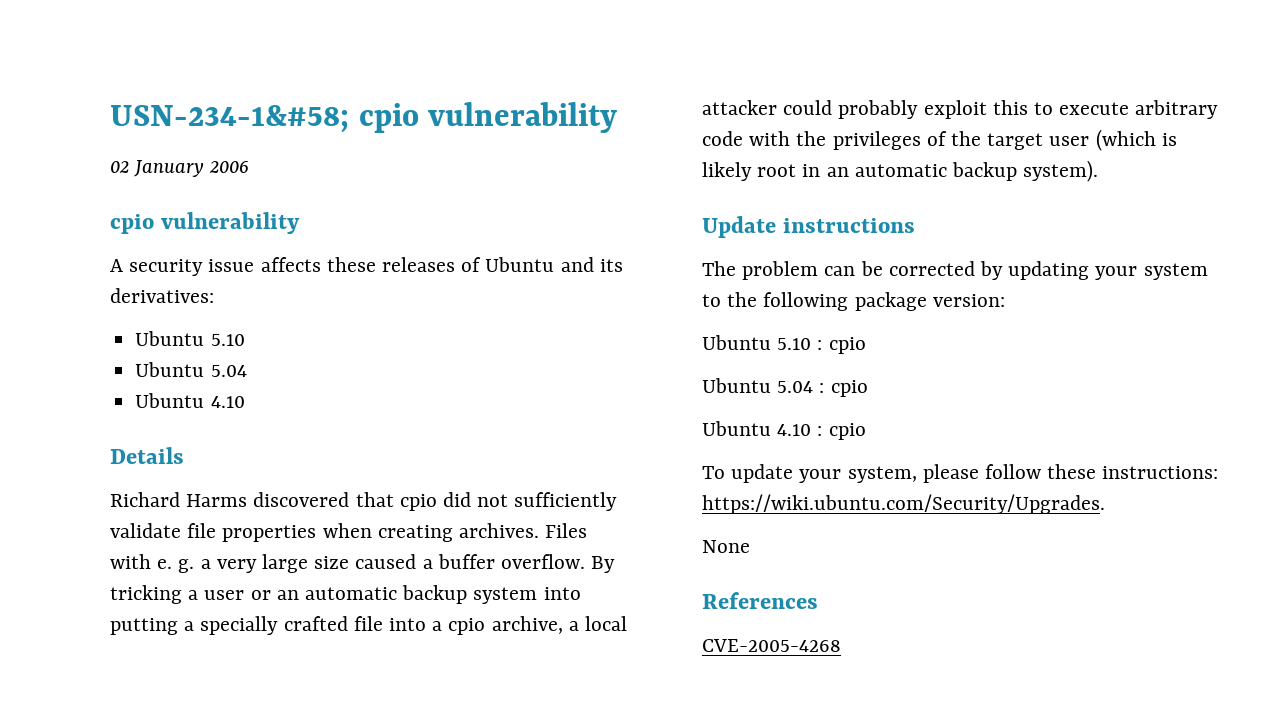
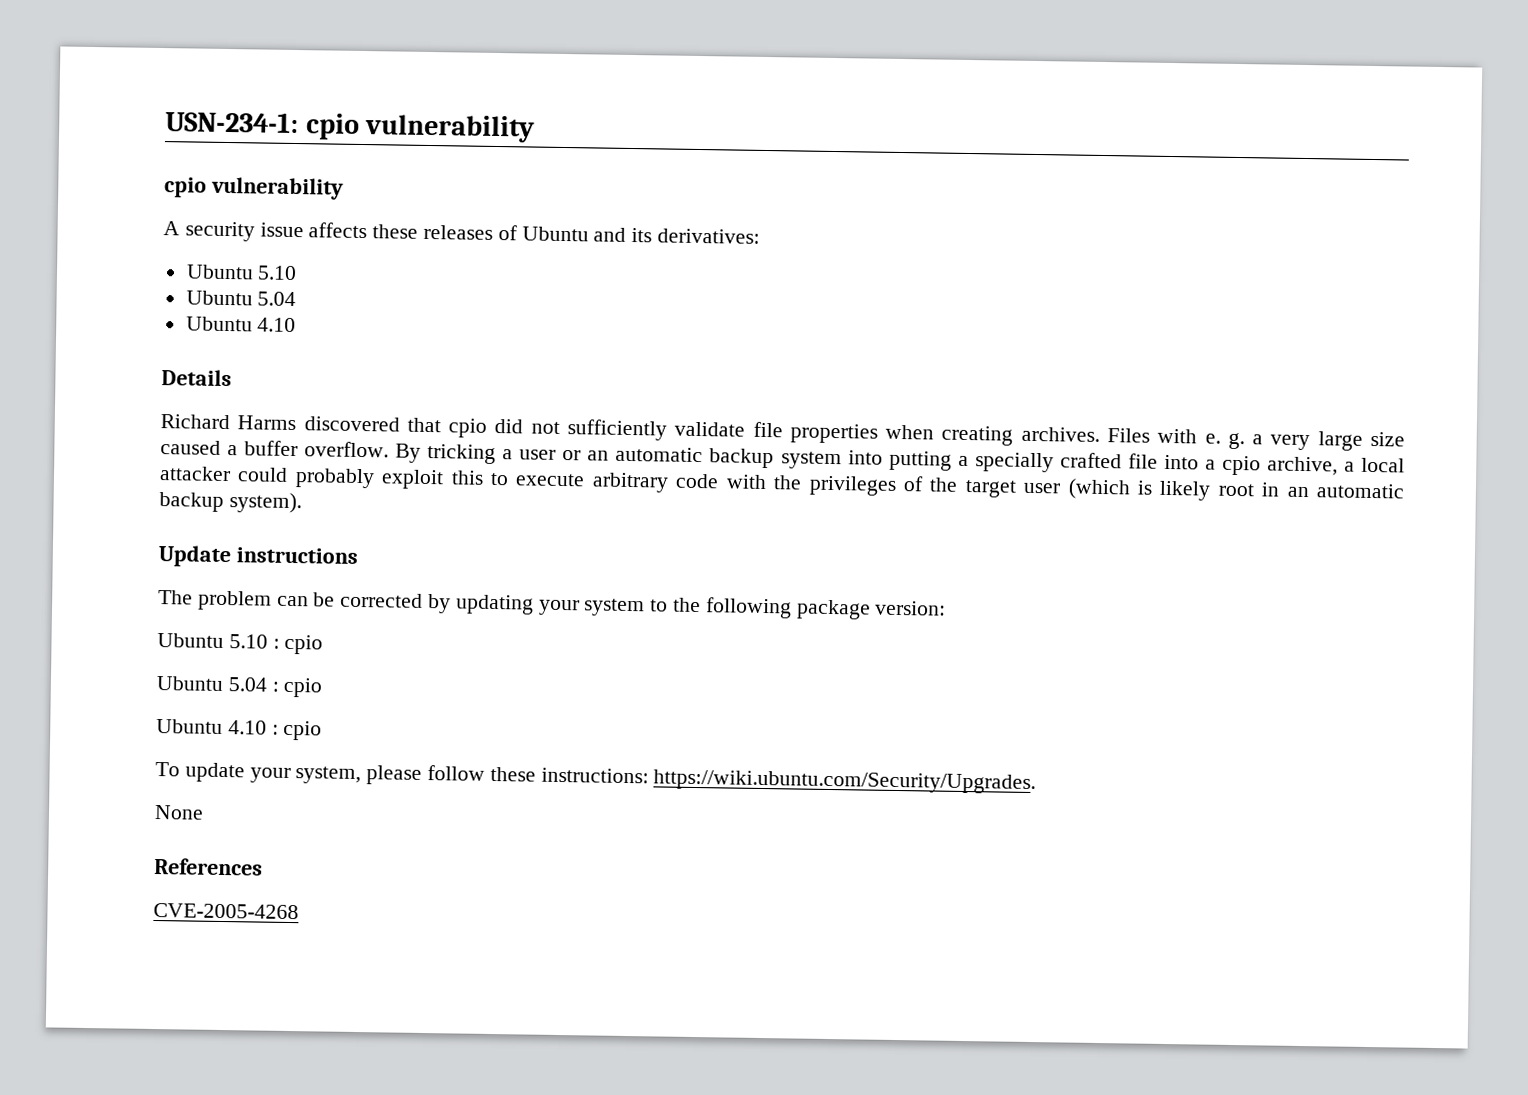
[110,102,618,133] [110,160,250,177] USN-234-1&#58; cpio vulnerability // 02 January 2006 -> [165,111,536,143] USN-234-1: cpio vulnerability

